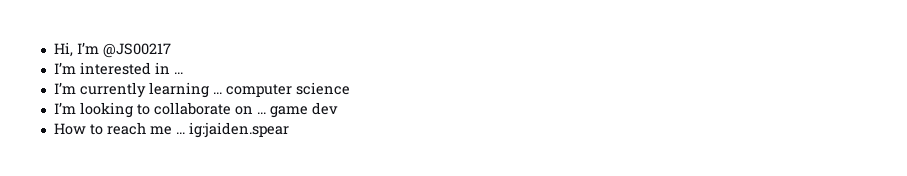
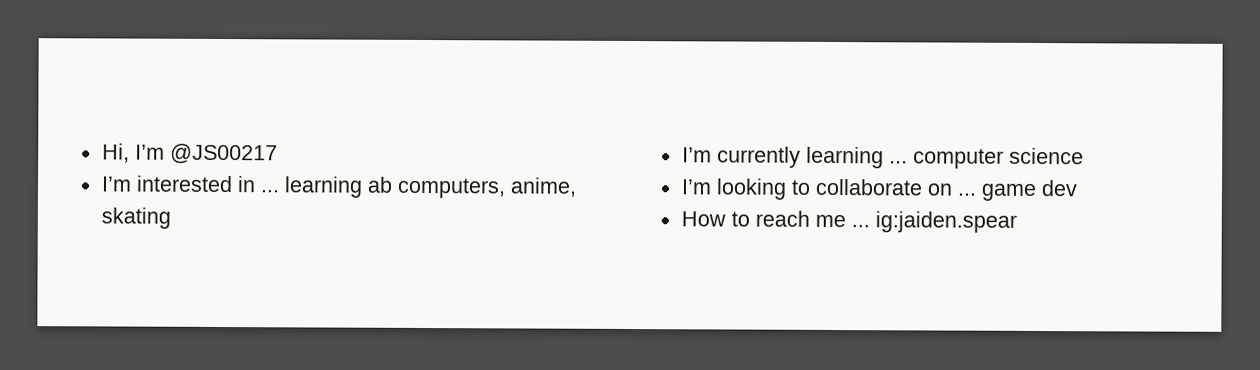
(183, 73) none -> [283,176,577,199] [100,207,171,229] learning ab computers, anime, skating

